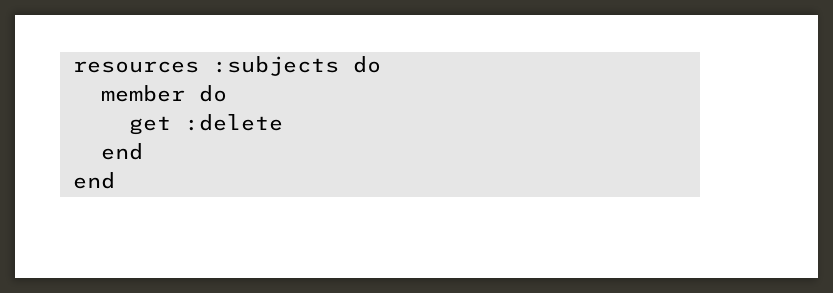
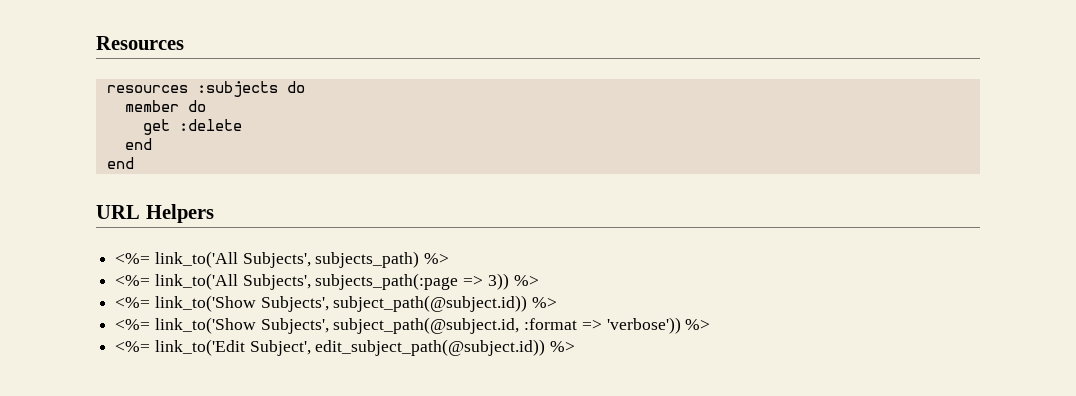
(72, 67) none -> [96,36,184,50] Resources //
(115, 180) none -> [96,204,214,223] [115,251,450,268] [115,273,539,290] [115,295,558,312] [115,317,711,334] [115,339,576,356] // URL Helpers // <%= link_to('All Subjects', subjects_path) %> // <%= link_to('All Subjects', subjects_path(:page => 3)) %> // <%= link_to('Show Subjects', subject_path(@subject.id)) %> // <%= link_to('Show Subjects', subject_path(@subject.id, :format => 'verbose')) %> // <%= link_to('Edit Subject', edit_subject_path(@subject.id)) %>

